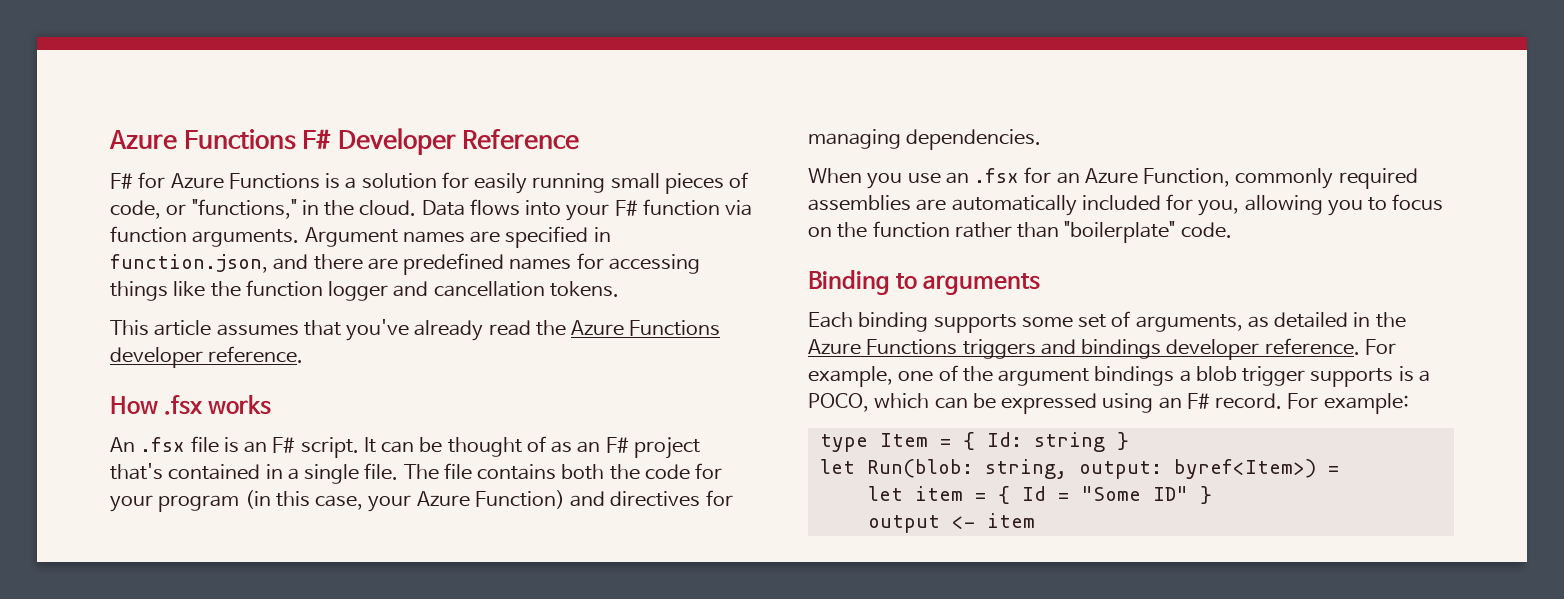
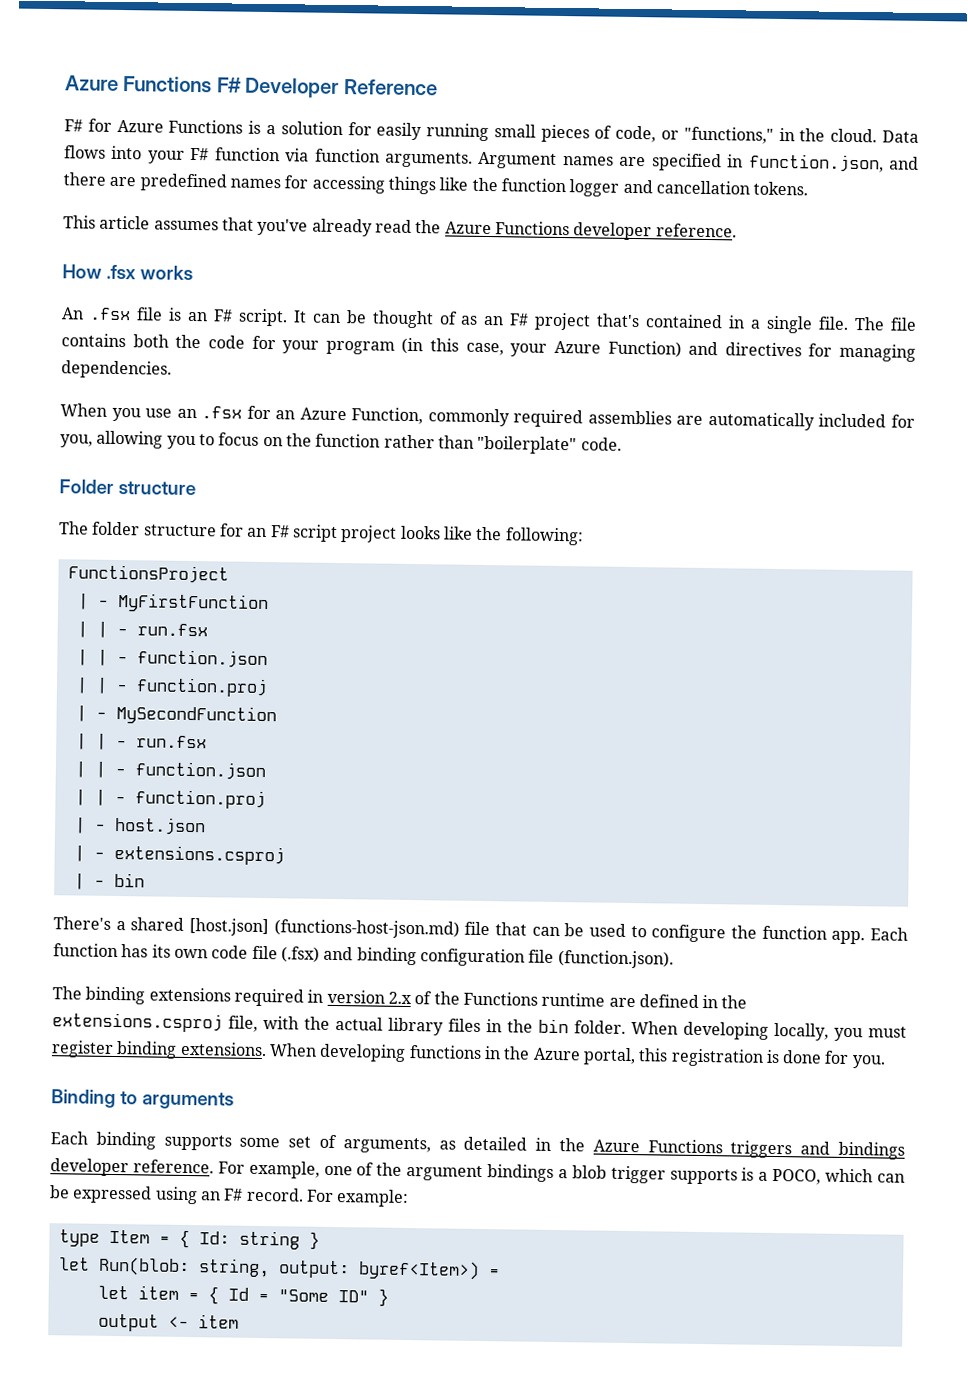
(1232, 230) none -> [59,479,196,496] [59,521,584,546] [67,564,229,584] [77,592,269,614] [76,621,208,638] [76,649,268,669] [75,677,268,698] [75,704,277,726] [75,733,207,750] [74,761,266,781] [74,789,266,810] [73,816,206,836] [73,844,285,866] [73,872,145,890] [53,916,908,945] [53,943,674,969] [52,986,748,1009] [52,1012,907,1042] [51,1040,886,1069] // Folder structure // The folder structure for an F# script project looks like the following: // FunctionsProject // | - MyFirstFunction // | | - run.fsx // | | - function.json // | | - function.proj // | - MySecondFunction // | | - run.fsx // | | - function.json // | | - function.proj // | - host.json // | - extensions.csproj // | - bin // There's a shared [host.json] (functions-host-json.md) file that can be used to configure the function app. Each function has its own code file (.fsx) and binding configuration file (function.json). // The binding extensions required in version 2.x of the Functions runtime are defined in the extensions.csproj file, with the actual library files in the bin folder. When developing locally, you must register binding extensions. When developing functions in the Azure portal, this registration is done for you.

